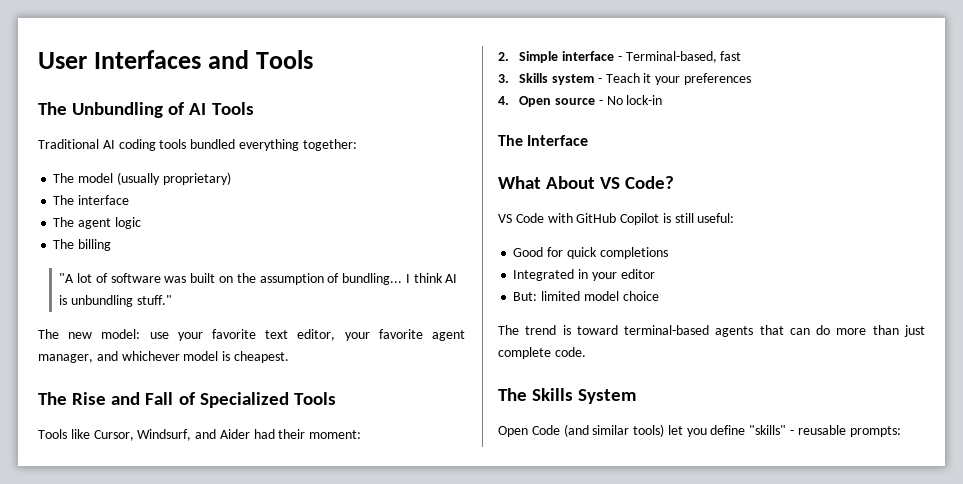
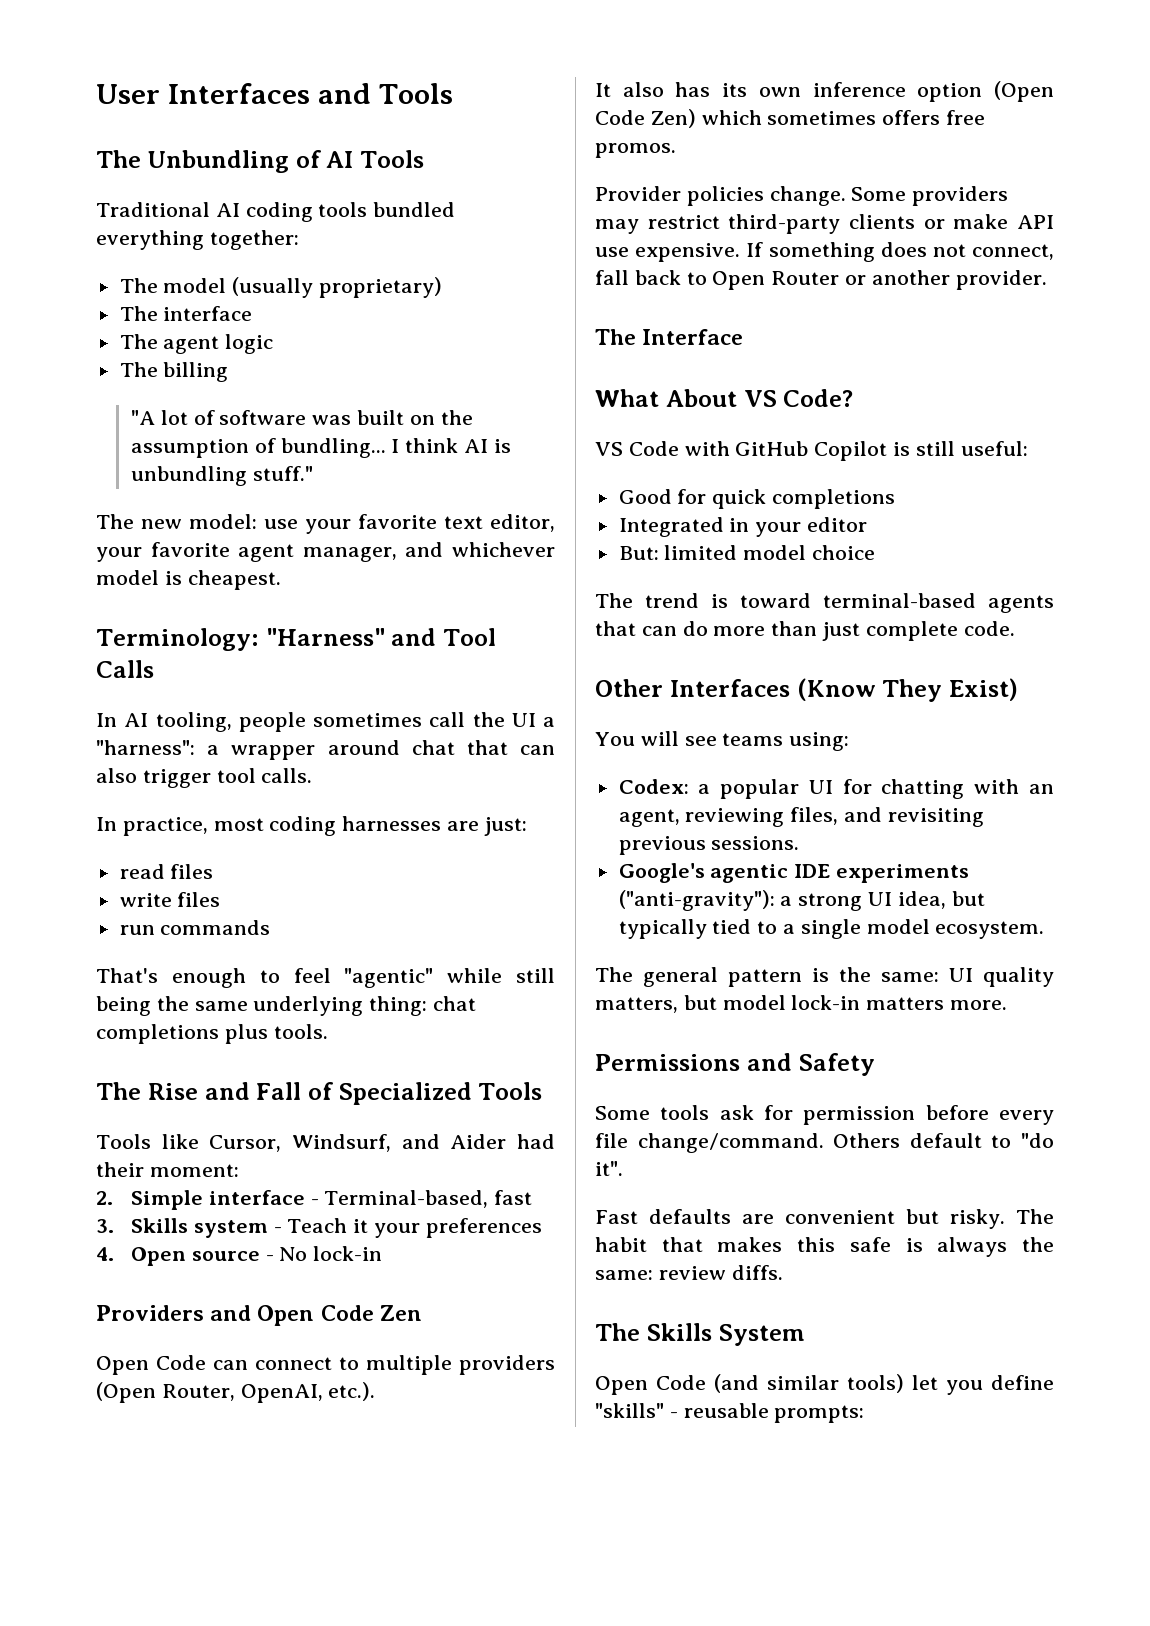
(289, 357) none -> [96,628,497,651] [96,660,154,678] [96,712,555,732] [96,740,555,760] [96,768,313,788] [96,816,527,836] [119,864,214,879] [119,892,221,907] [119,920,271,935] [96,968,555,988] [96,996,477,1016] [96,1024,328,1044] // Terminology: "Harness" and Tool Calls // In AI tooling, people sometimes call the UI a "harness": a wrapper around chat that can also trigger tool calls. // In practice, most coding harnesses are just: // read files // write files // run commands // That's enough to feel "agentic" while still being the same underlying thing: chat completions plus tools.
(663, 100) none -> [96,1305,422,1326] [96,1355,555,1375] [96,1382,376,1403] [595,81,1054,102] [595,109,986,128] [595,143,676,158] [595,186,1009,206] [595,214,1054,234] [595,242,1054,262] [595,270,1047,290] // Providers and Open Code Zen // Open Code can connect to multiple providers (Open Router, OpenAI, etc.). // It also has its own inference option (Open Code Zen) which sometimes offers free promos. // Provider policies change. Some providers may restrict third-party clients or make API use expensive. If something does not connect, fall back to Open Router or another provider.
(586, 352) none -> [595,678,1018,702] [595,731,850,751] [618,779,1054,799] [618,807,984,827] [618,836,800,855] [618,863,970,883] [618,890,985,911] [618,919,1045,939] [595,967,1054,987] [595,995,1008,1013] [595,1053,875,1076] [595,1105,1054,1125] [595,1133,1054,1153] [595,1161,623,1176] [595,1209,1054,1229] [595,1237,1054,1257] [595,1265,783,1280] // Other Interfaces (Know They Exist) // You will see teams using: // Codex: a popular UI for chatting with an agent, reviewing files, and revisiting previous sessions. // Google's agentic IDE experiments ("anti-gravity"): a strong UI idea, but typically tied to a single model ecosystem. // The general pattern is the same: UI quality matters, but model lock-in matters more. // Permissions and Safety // Some tools ask for permission before every file change/command. Others default to "do it". // Fast defaults are convenient but risky. The habit that makes this safe is always the same: review diffs.

